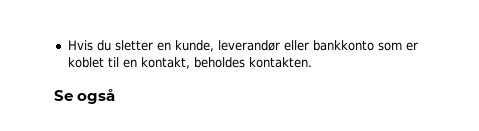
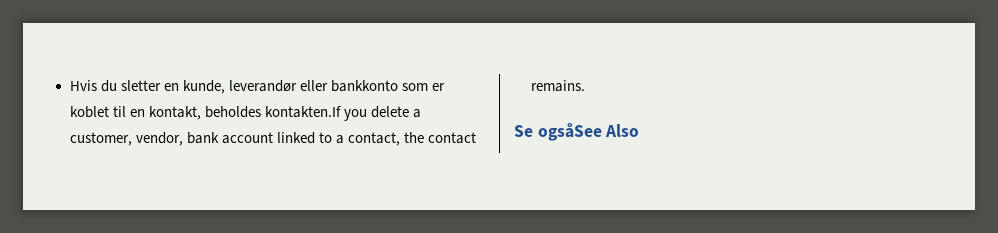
[248,57,312,68] kontakten. -> [264,106,421,121] [69,132,476,146] [530,80,585,92] kontakten.If you delete a customer, vendor, bank account linked to a contact, the contact remains.
[77,89,116,104] også -> [537,123,640,141] ogsåSee Also

